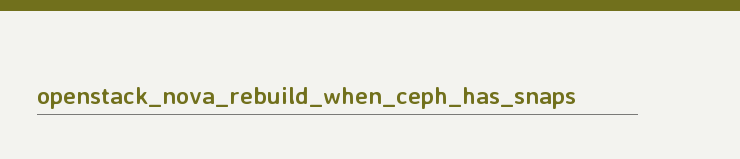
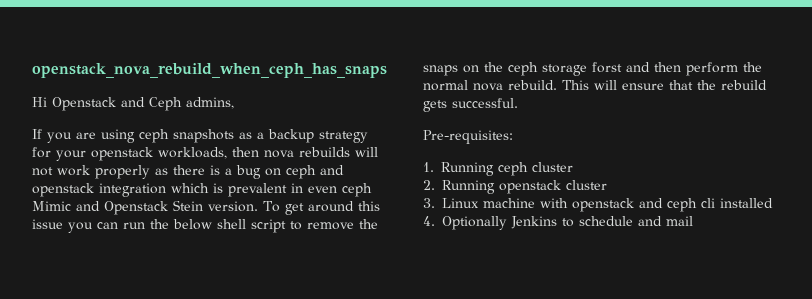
(576, 98) none -> [32,97,234,111] [32,129,368,143] [32,147,378,161] [32,165,344,179] [32,183,372,197] [32,200,380,215] [32,219,378,233] [423,62,762,76] [423,80,767,91] [423,98,518,112] [423,130,513,144] [423,162,573,176] [423,180,607,194] [423,198,773,212] [423,216,693,230] // Hi Openstack and Ceph admins, // If you are using ceph snapshots as a backup strategy for your openstack workloads, then nova rebuilds will not work properly as there is a bug on ceph and openstack integration which is prevalent in even ceph Mimic and Openstack Stein version. To get around this issue you can run the below shell script to remove the snaps on the ceph storage forst and then perform the normal nova rebuild. This will ensure that the rebuild gets successful. // Pre-requisites: // 1. Running ceph cluster // 2. Running openstack cluster // 3. Linux machine with openstack and ceph cli installed // 4. Optionally Jenkins to schedule and mail

